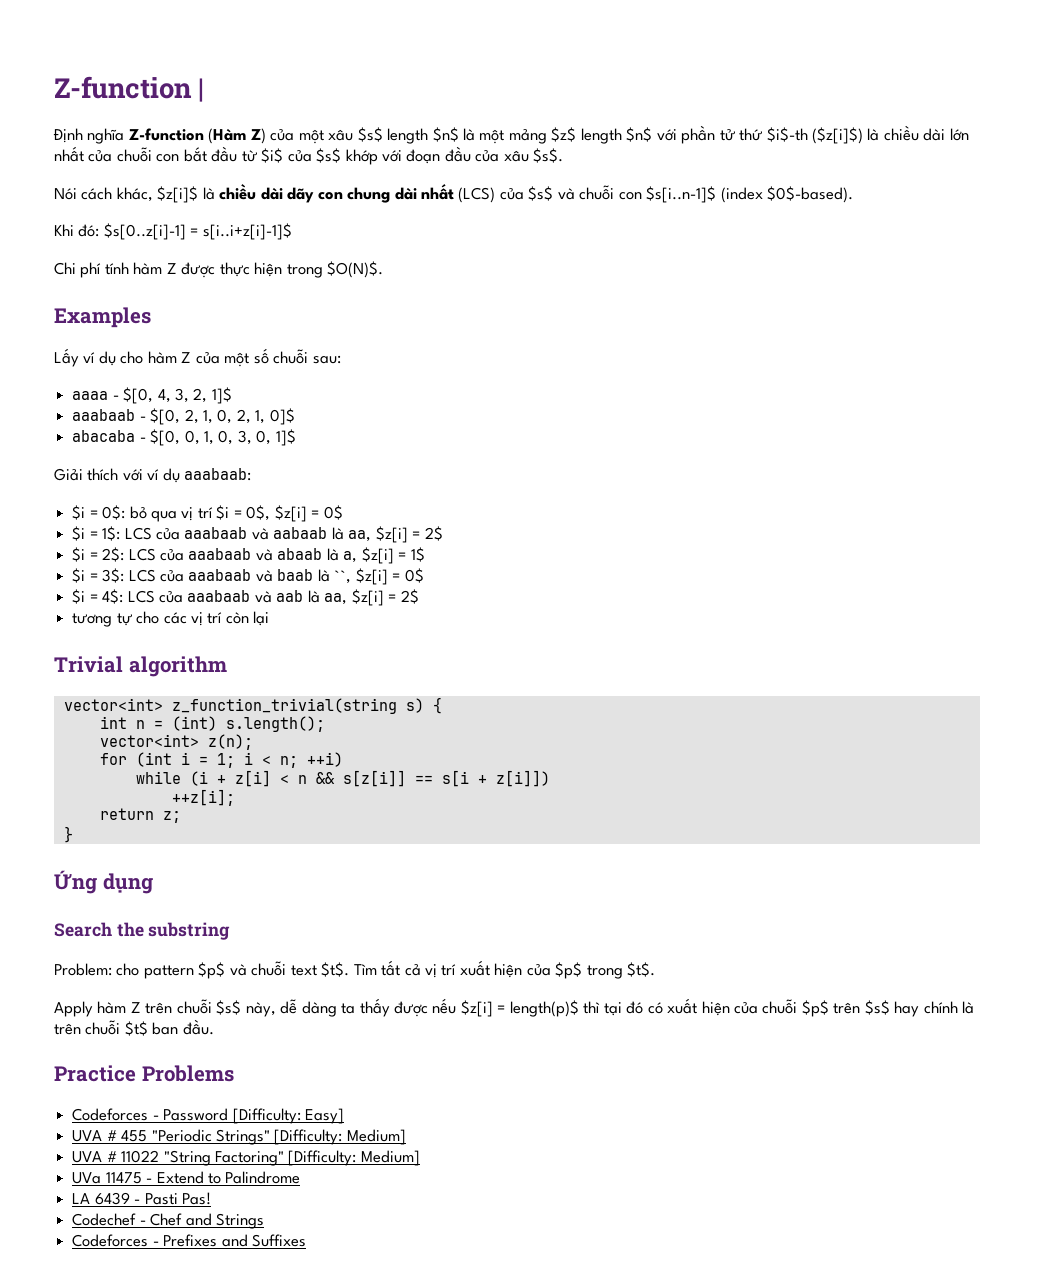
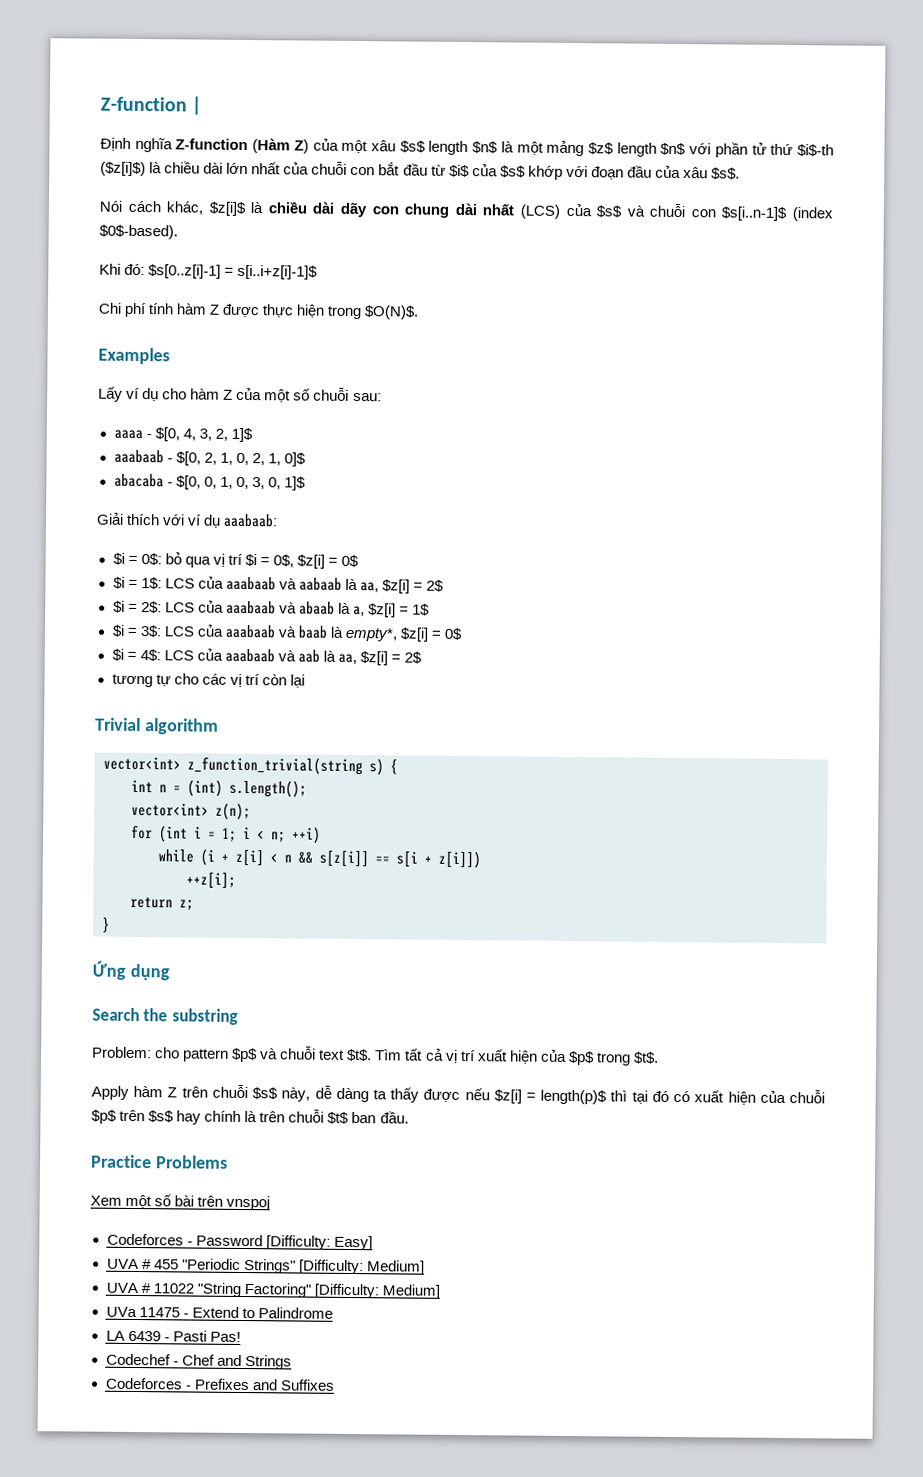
[334,570,352,584] ``, -> [344,627,398,642] empty*,
(234, 1073) none -> [90,1194,271,1211] // Xem một số bài trên vnspoj

